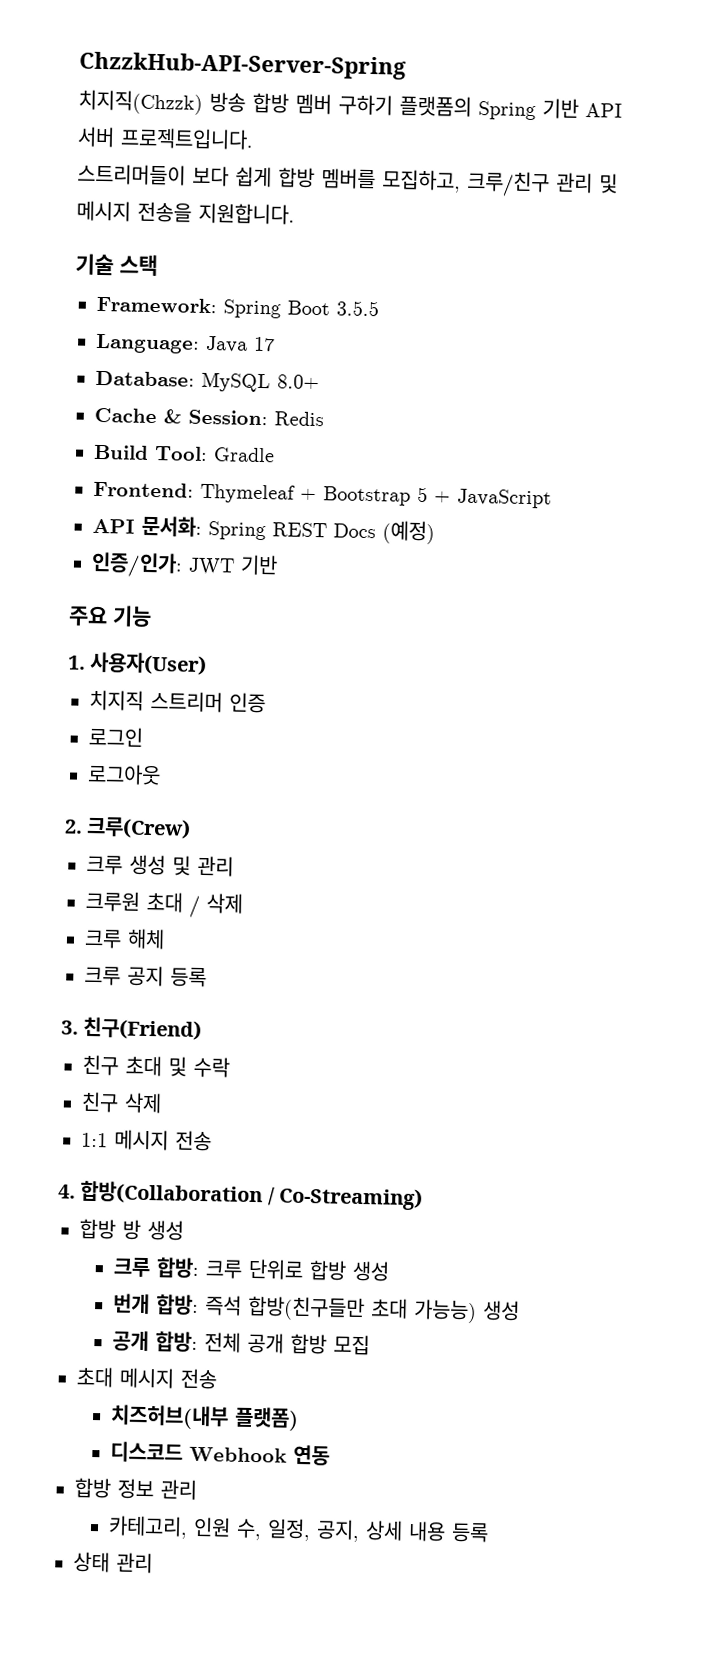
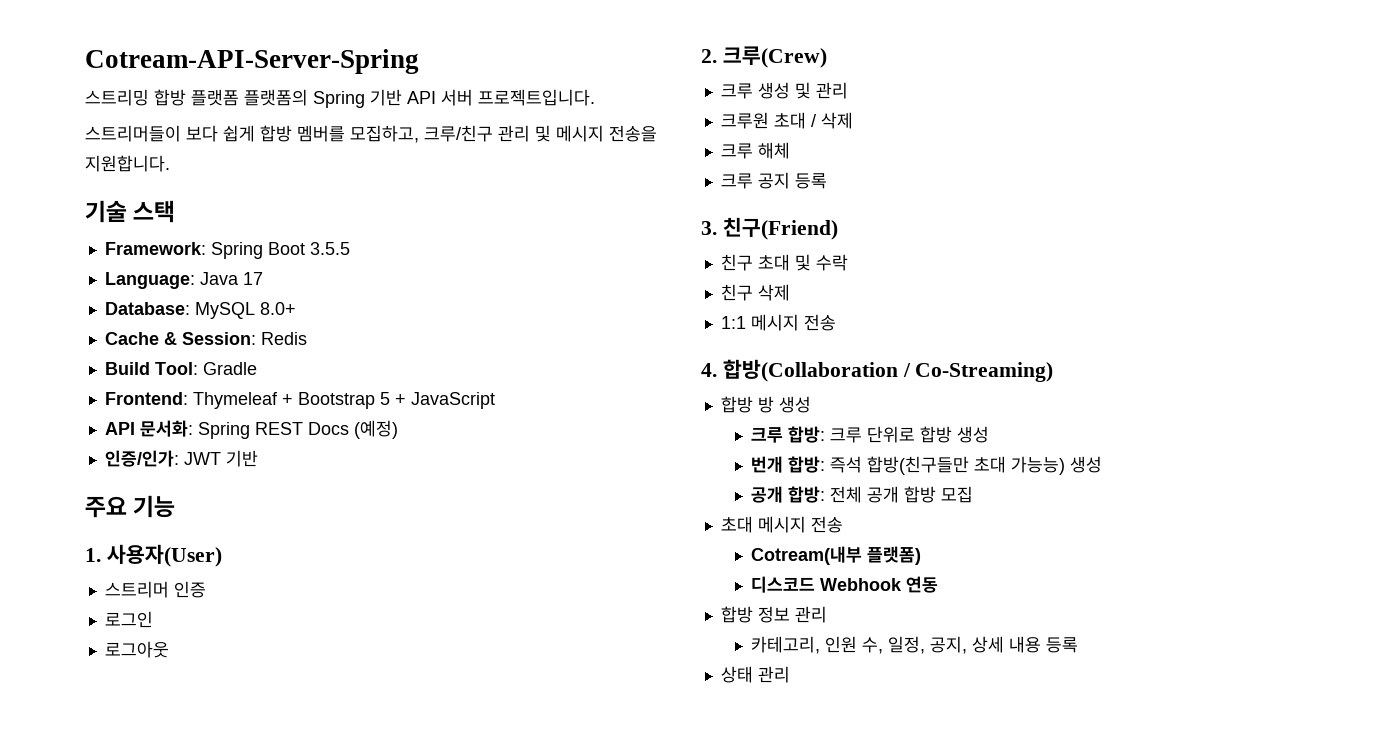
[79,51,407,80] [78,89,393,116] ChzzkHub-API-Server-Spring // 치지직(Chzzk) 방송 합방 멤버 구하기 -> [85,49,419,74] [85,89,239,106] Cotream-API-Server-Spring // 스트리밍 합방 플랫폼
[89,689,144,711] 치지직 -> (222, 555) none
[109,1404,229,1430] 치즈허브(내부 -> [751,546,863,565] Cotream(내부

